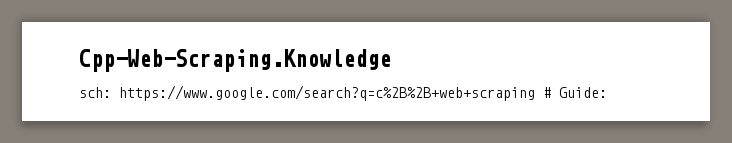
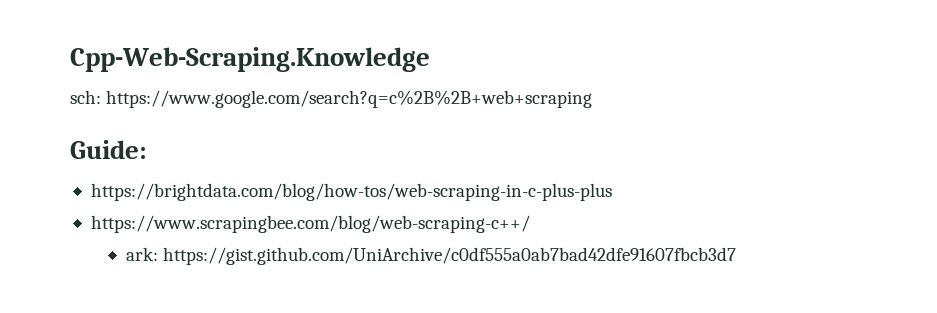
[543,87,551,98] # -> (593, 99) //
(607, 92) none -> [90,183,612,201] [90,215,530,233] [126,247,737,265] // https://brightdata.com/blog/how-tos/web-scraping-in-c-plus-plus // https://www.scrapingbee.com/blog/web-scraping-c++/ // ark: https://gist.github.com/UniArchive/c0df555a0ab7bad42dfe91607fbcb3d7

